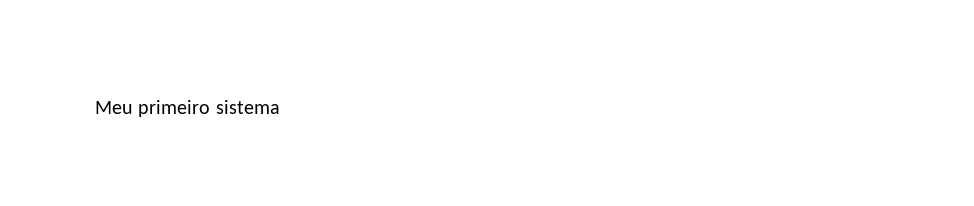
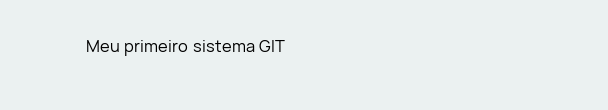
(280, 107) none -> [259,40,286,52] GIT

